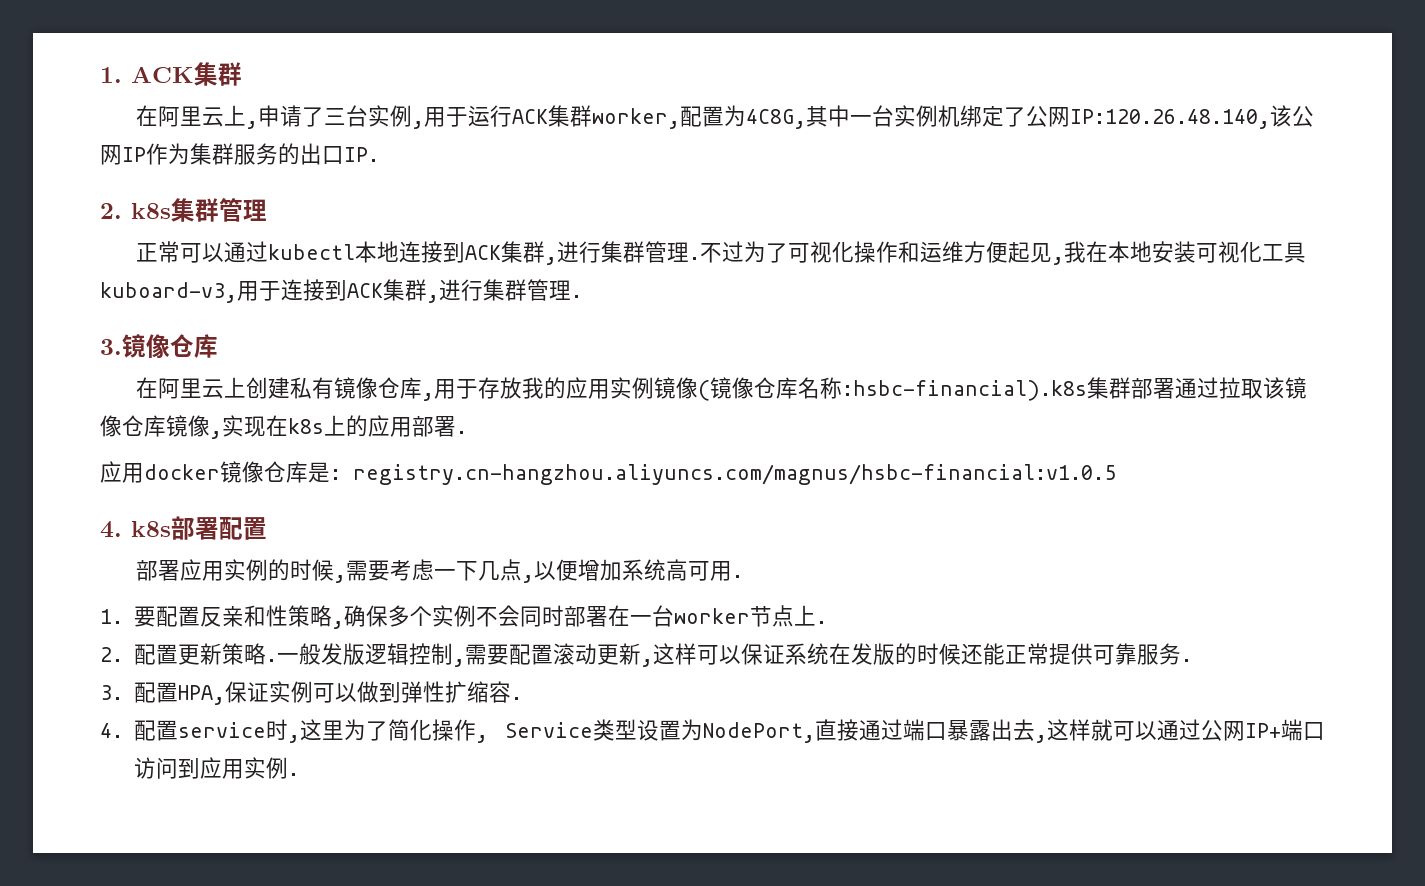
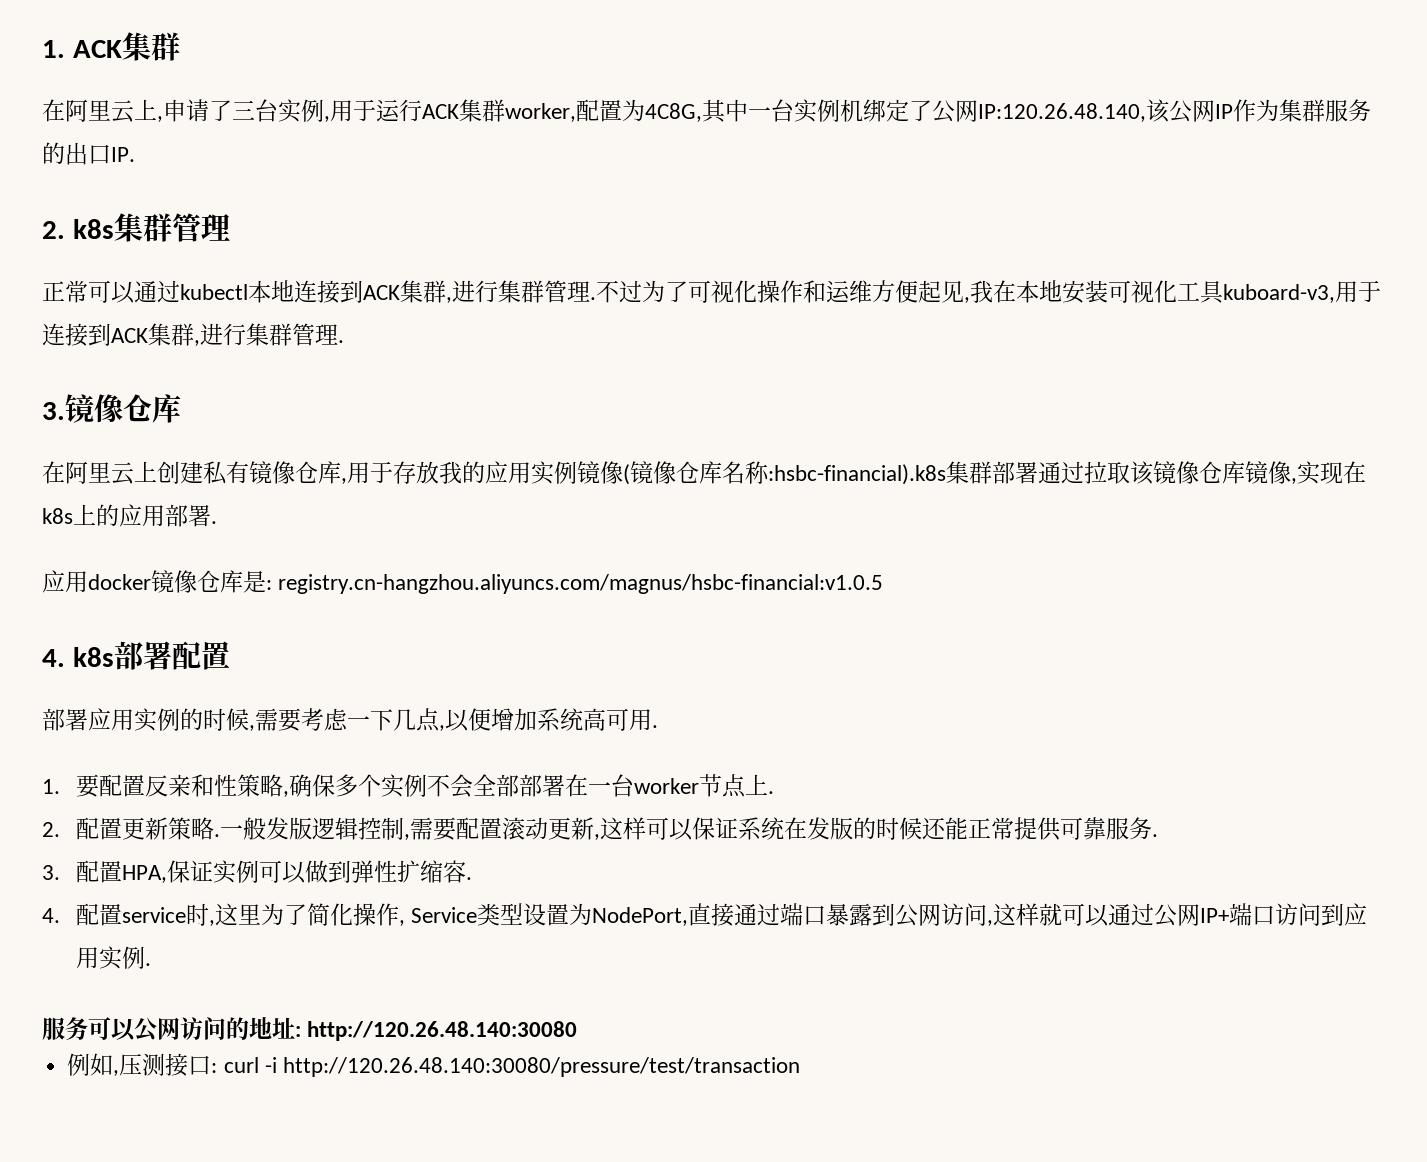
[519,605,564,627] 同时 -> [473,774,520,797] 全部
[991,719,1035,741] 出去 -> [872,903,988,927] 到公网访问
(299, 774) none -> [42,1017,578,1042] [67,1053,800,1077] // 服务可以公网访问的地址: http://120.26.48.140:30080 // 例如,压测接口: curl -i http://120.26.48.140:30080/pressure/test/transaction

